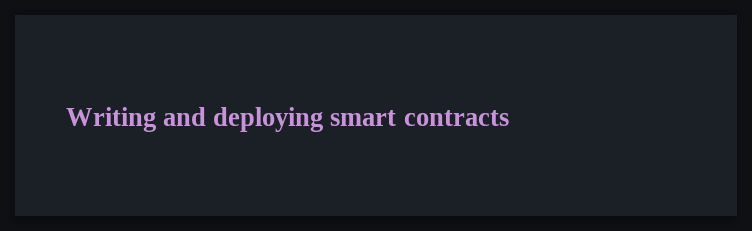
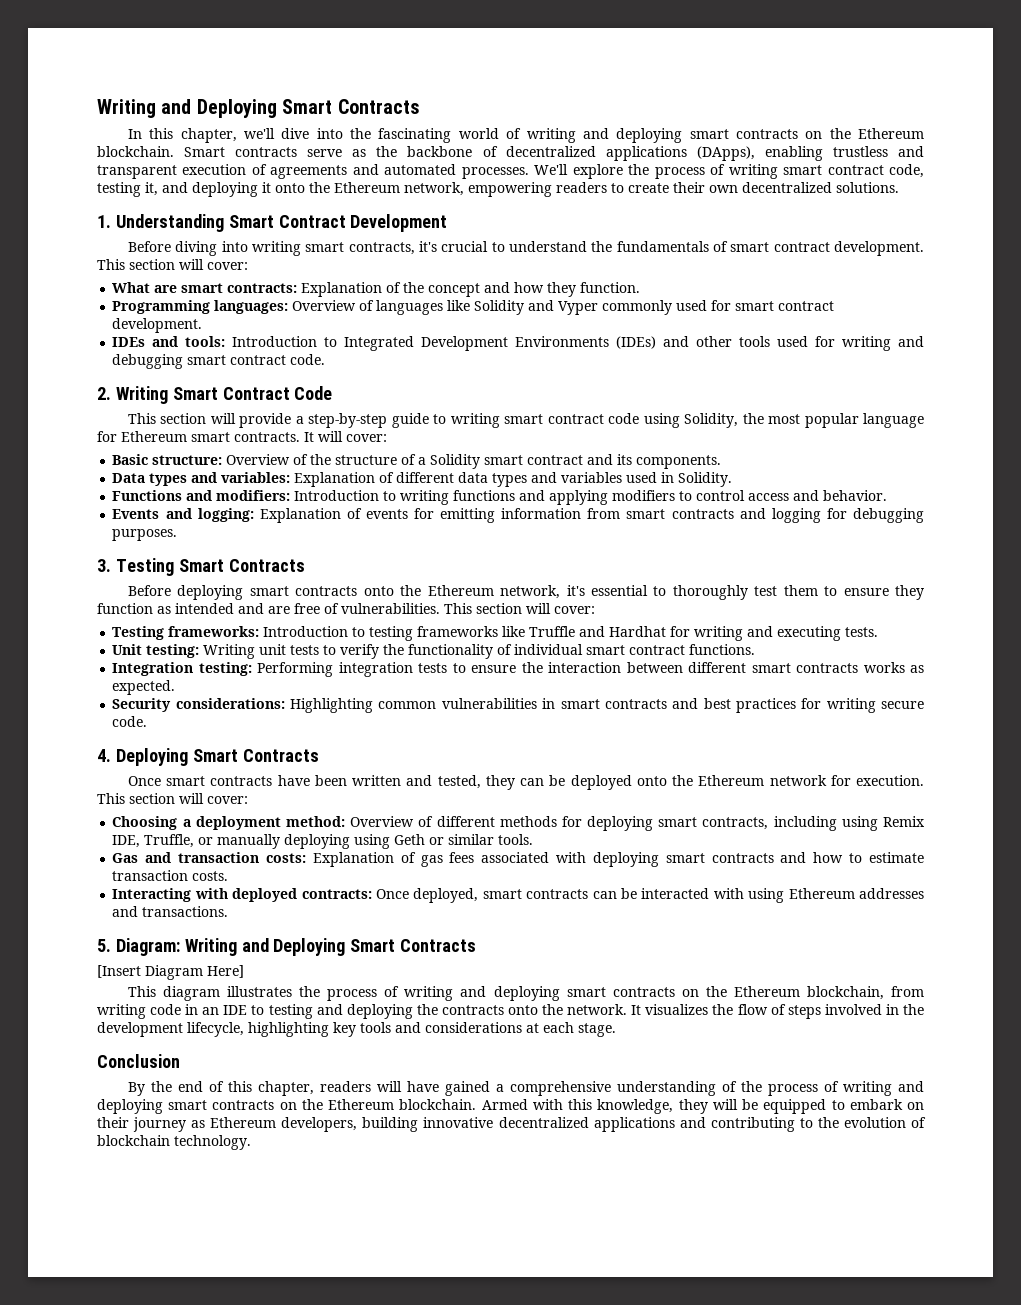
[66,107,509,132] Writing and deploying smart contracts -> [97,99,420,118] [127,128,925,143] [97,146,925,161] [97,164,925,179] [97,182,899,197] [97,214,448,232] [127,241,925,256] [97,259,248,270] [112,282,641,297] [112,300,835,315] [112,318,203,333] [112,336,925,351] [112,354,326,369] [97,386,333,404] [127,413,925,428] [97,431,387,442] [112,454,722,469] [112,472,733,487] [112,490,888,505] [112,508,925,523] [112,529,178,541] [97,558,305,576] [127,585,925,600] [97,603,595,614] [112,626,879,641] [112,644,756,659] [112,662,924,677] [112,680,176,695] [112,698,924,713] [112,716,148,727] [97,748,319,766] [127,775,925,790] [97,793,248,804] [112,816,926,831] [112,834,534,849] [112,852,925,867] [112,870,229,881] [112,888,924,903] [112,906,229,917] [97,938,477,956] [97,965,244,980] [127,986,924,1001] [97,1004,925,1019] [97,1022,616,1037] [97,1054,180,1068] [127,1081,925,1096] [97,1099,925,1114] [97,1117,926,1132] [97,1135,251,1150] Writing and Deploying Smart Contracts // In this chapter, we'll dive into the fascinating world of writing and deploying smart contracts on the Ethereum blockchain. Smart contracts serve as the backbone of decentralized applications (DApps), enabling trustless and transparent execution of agreements and automated processes. We'll explore the process of writing smart contract code, testing it, and deploying it onto the Ethereum network, empowering readers to create their own decentralized solutions. // 1. Understanding Smart Contract Development // Before diving into writing smart contracts, it's crucial to understand the fundamentals of smart contract development. This section will cover: // What are smart contracts: Explanation of the concept and how they function. // Programming languages: Overview of languages like Solidity and Vyper commonly used for smart contract development. // IDEs and tools: Introduction to Integrated Development Environments (IDEs) and other tools used for writing and debugging smart contract code. // 2. Writing Smart Contract Code // This section will provide a step-by-step guide to writing smart contract code using Solidity, the most popular language for Ethereum smart contracts. It will cover: // Basic structure: Overview of the structure of a Solidity smart contract and its components. // Data types and variables: Explanation of different data types and variables used in Solidity. // Functions and modifiers: Introduction to writing functions and applying modifiers to control access and behavior. // Events and logging: Explanation of events for emitting information from smart contracts and logging for debugging purposes. // 3. Testing Smart Contracts // Before deploying smart contracts onto the Ethereum network, it's essential to thoroughly test them to ensure they function as intended and are free of vulnerabilities. This section will cover: // Testing frameworks: Introduction to testing frameworks like Truffle and Hardhat for writing and executing tests. // Unit testing: Writing unit tests to verify the functionality of individual smart contract functions. // Integration testing: Performing integration tests to ensure the interaction between different smart contracts works as expected. // Security considerations: Highlighting common vulnerabilities in smart contracts and best practices for writing secure code. // 4. Deploying Smart Contracts // Once smart contracts have been written and tested, they can be deployed onto the Ethereum network for execution. This section will cover: // Choosing a deployment method: Overview of different methods for deploying smart contracts, including using Remix IDE, Truffle, or manually deploying using Geth or similar tools. // Gas and transaction costs: Explanation of gas fees associated with deploying smart contracts and how to estimate transaction costs. // Interacting with deployed contracts: Once deployed, smart contracts can be interacted with using Ethereum addresses and transactions. // 5. Diagram: Writing and Deploying Smart Contracts // [Insert Diagram Here] // This diagram illustrates the process of writing and deploying smart contracts on the Ethereum blockchain, from writing code in an IDE to testing and deploying the contracts onto the network. It visualizes the flow of steps involved in the development lifecycle, highlighting key tools and considerations at each stage. // Conclusion // By the end of this chapter, readers will have gained a comprehensive understanding of the process of writing and deploying smart contracts on the Ethereum blockchain. Armed with this knowledge, they will be equipped to embark on their journey as Ethereum developers, building innovative decentralized applications and contributing to the evolution of blockchain technology.

